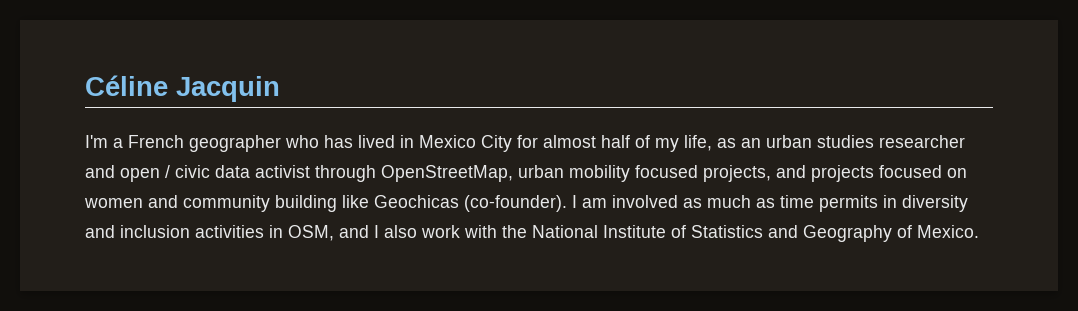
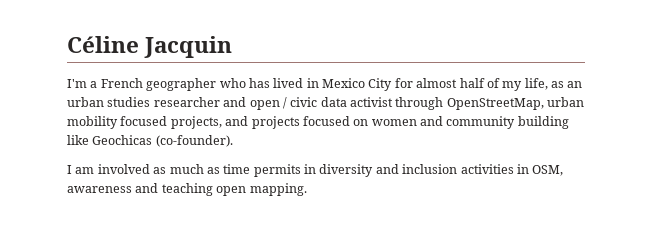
(567, 203) none -> (233, 141) //
[339,225,979,242] and I also work with the National Institute of Statistics and Geography of Mexico. -> [67,183,307,196] awareness and teaching open mapping.

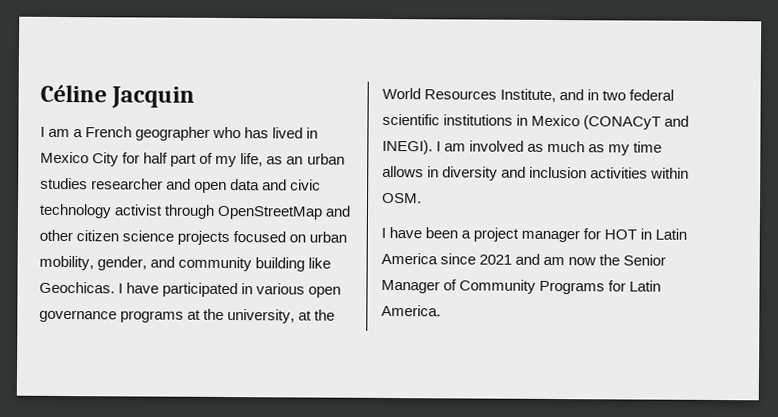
[67,79,87,88] I'm -> [40,126,71,138] I am
[416,78,485,88] almost half -> [143,152,198,167] half part
[282,97,585,110] [67,116,569,129] [67,135,233,147] / civic data activist through OpenStreetMap, urban mobility focused projects, and projects focused on women and community building like Geochicas (co-founder). // -> [230,179,322,191] [39,203,352,220] [39,229,348,246] [39,255,332,272] [39,281,342,298] [39,308,336,324] [382,87,675,103] [382,113,690,130] [382,139,433,155] data and civic technology activist through OpenStreetMap and other citizen science projects focused on urban mobility, gender, and community building like Geochicas. I have participated in various open governance programs at the university, at the World Resources Institute, and in two federal scientific institutions in Mexico (CONACyT and INEGI).
[223,164,301,177] time permits -> [608,141,663,156] [382,165,424,178] my time allows
[516,164,564,176] [67,183,307,196] in OSM, awareness and teaching open mapping. -> [650,167,690,179] [382,192,422,204] [381,227,688,243] [381,252,667,266] [381,279,662,295] [381,304,441,317] within OSM. // I have been a project manager for HOT in Latin America since 2021 and am now the Senior Manager of Community Programs for Latin America.

